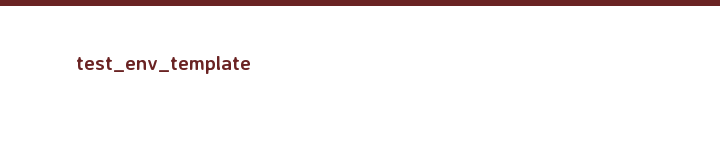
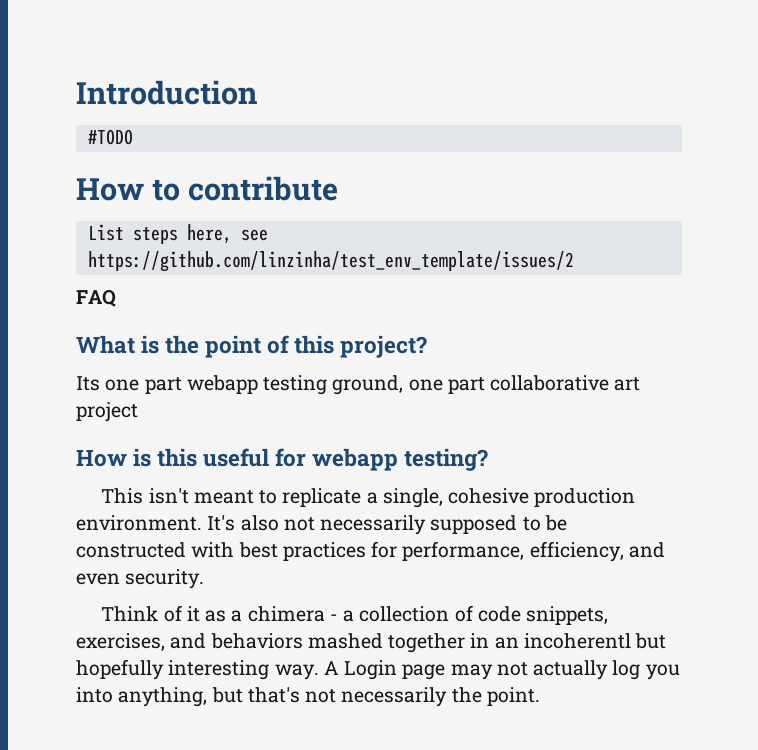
[76,56,251,74] test_env_template -> [76,80,257,105] [87,129,133,145] [76,176,339,201] [87,224,268,244] [87,251,574,272] [76,289,116,307] [76,335,428,358] [76,375,641,395] [76,402,138,422] [76,448,489,471] [101,488,636,508] [76,515,567,535] [76,541,665,562] [76,569,205,589] [101,605,609,625] [76,633,667,653] [76,659,680,680] [76,687,540,707] Introduction // #TODO // How to contribute // List steps here, see https://github.com/linzinha/test_env_template/issues/2 // FAQ // What is the point of this project? // Its one part webapp testing ground, one part collaborative art project // How is this useful for webapp testing? // This isn't meant to replicate a single, cohesive production environment. It's also not necessarily supposed to be constructed with best practices for performance, efficiency, and even security. // Think of it as a chimera - a collection of code snippets, exercises, and behaviors mashed together in an incoherentl but hopefully interesting way. A Login page may not actually log you into anything, but that's not necessarily the point.

